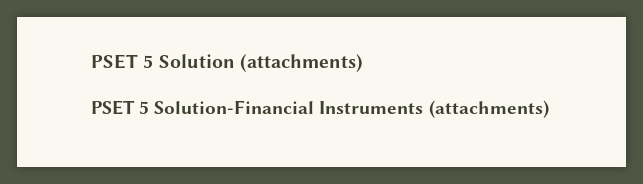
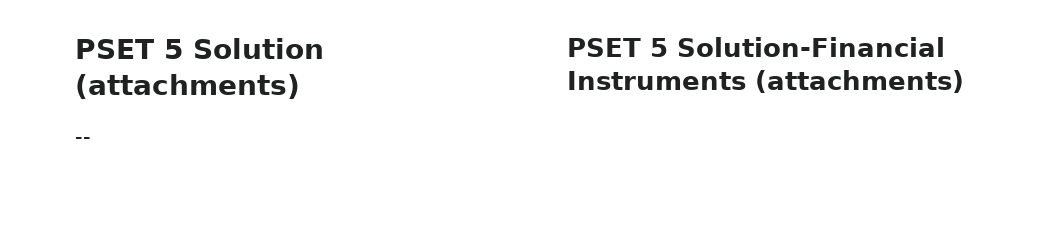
(363, 63) none -> [75,137,91,144] // --

